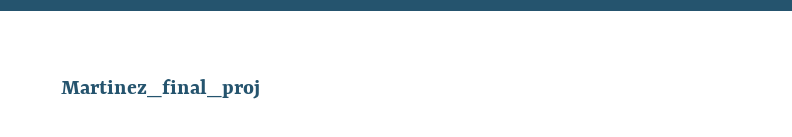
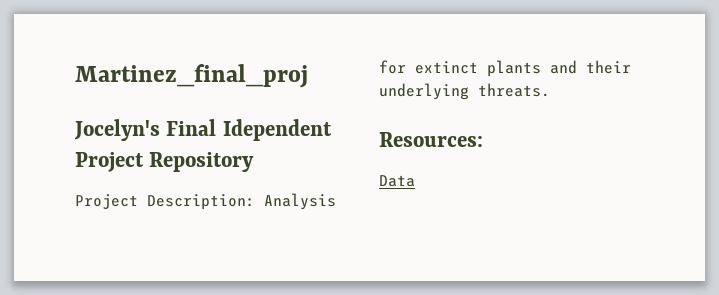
(260, 89) none -> [74,119,332,141] [75,152,255,172] [75,193,336,210] [379,60,631,77] [379,83,550,100] [379,132,483,147] [379,175,415,187] // Jocelyn's Final Idependent Project Repository // Project Description: Analysis for extinct plants and their underlying threats. // Resources: // Data

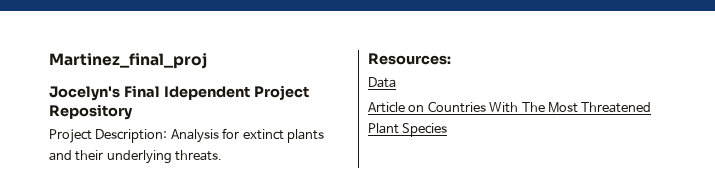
(415, 181) none -> [368,101,652,113] [368,123,448,137] // Article on Countries With The Most Threatened Plant Species

